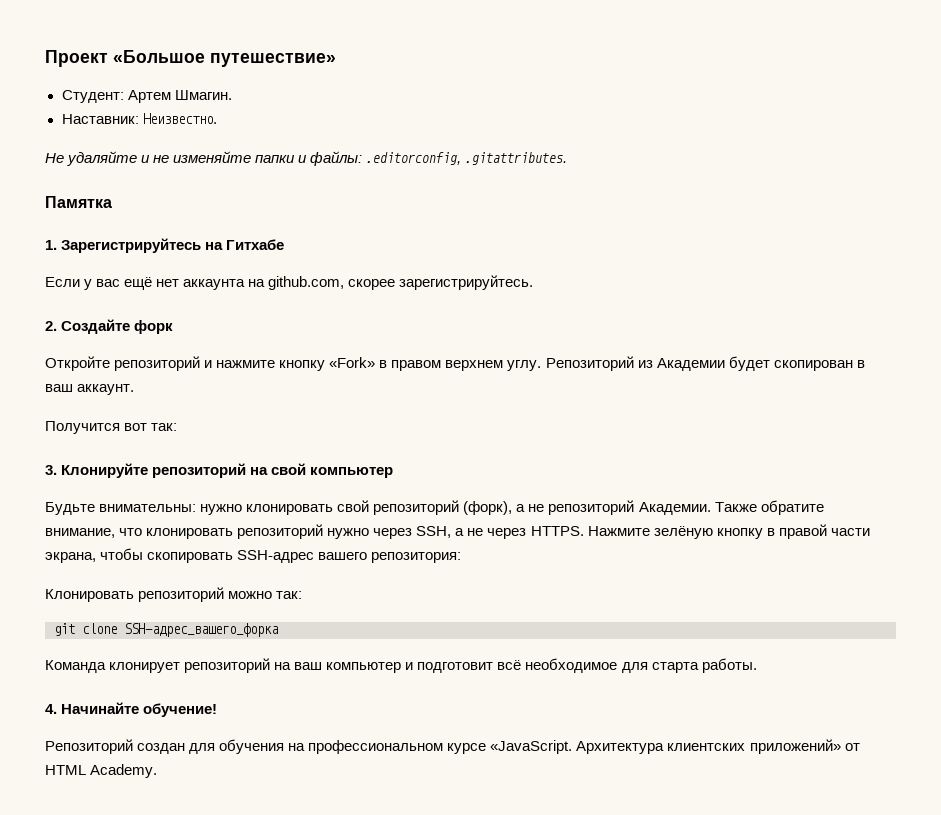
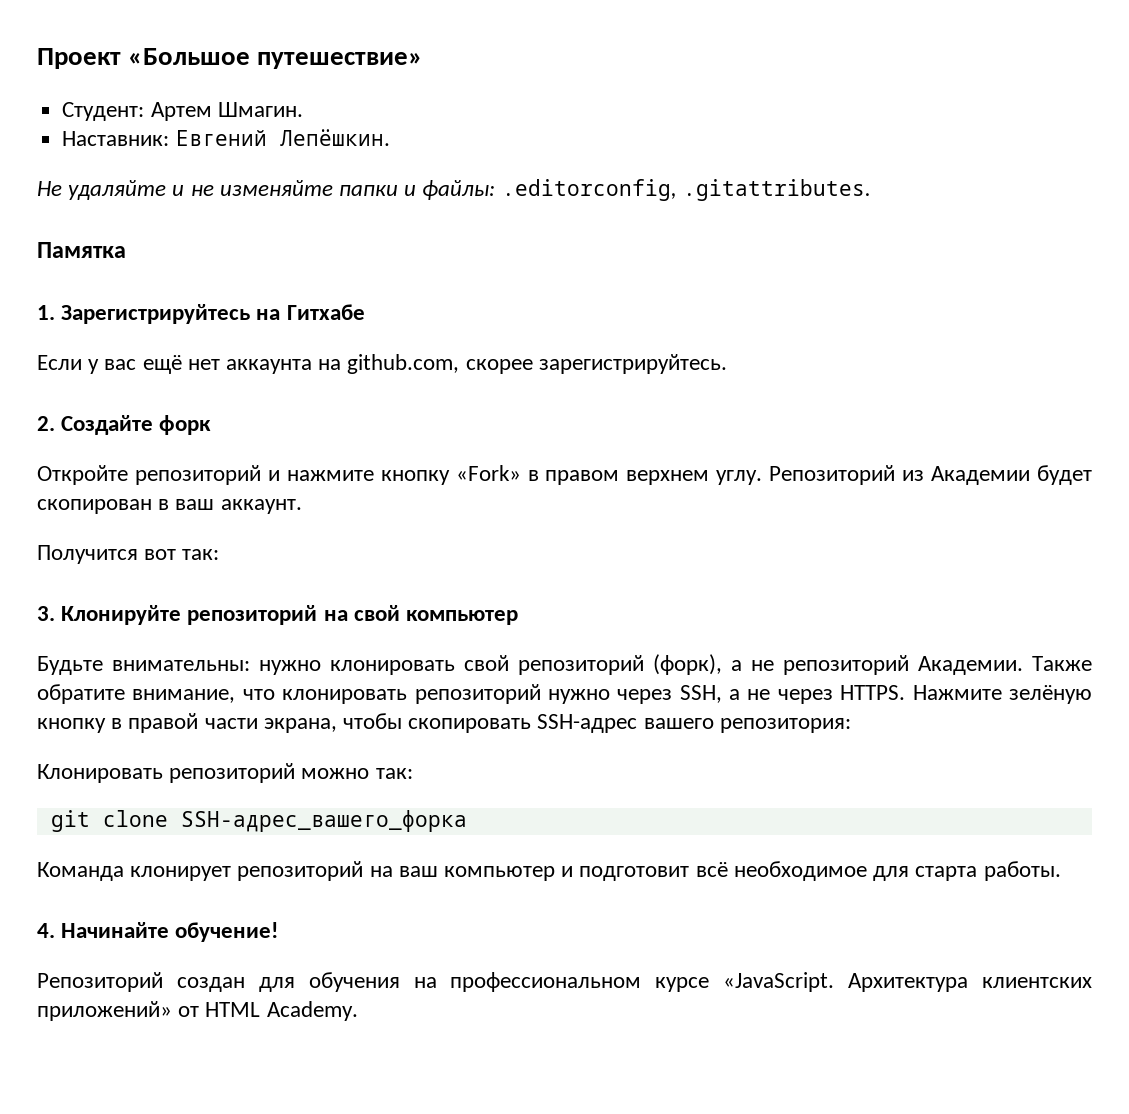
[142,113,217,124] Неизвестно. -> [175,129,390,146] Евгений Лепёшкин.

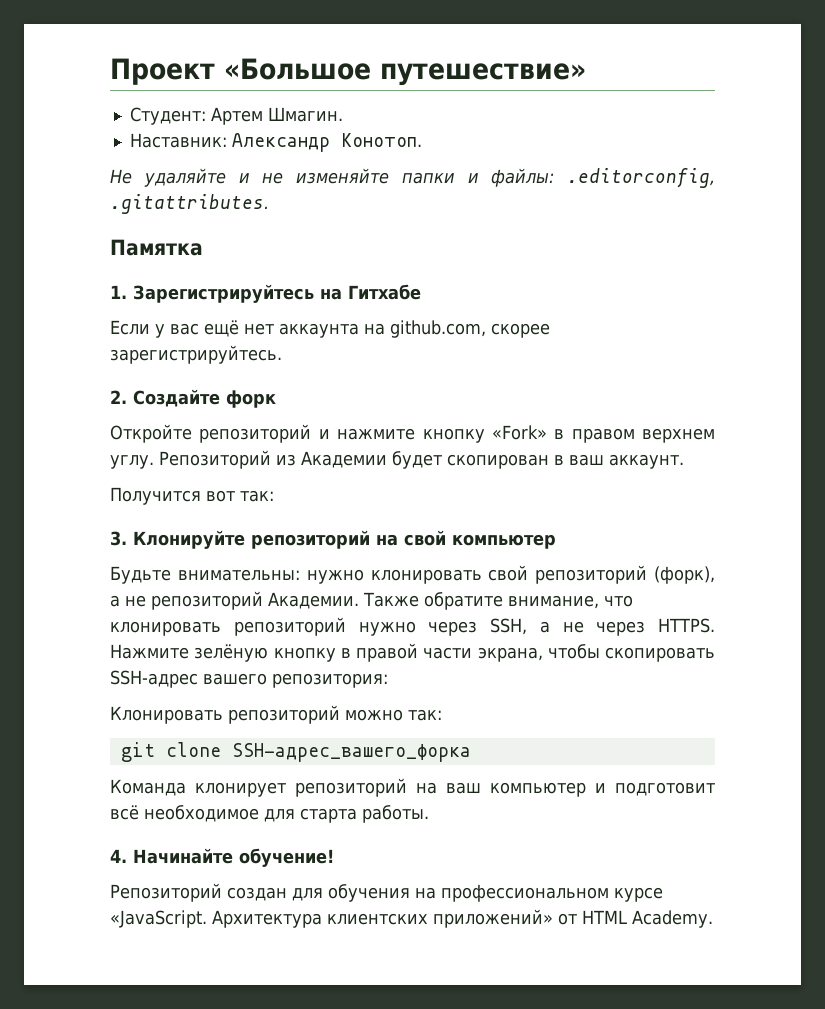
[175,129,390,146] Евгений Лепёшкин. -> [231,133,422,152] Александр Конотоп.

